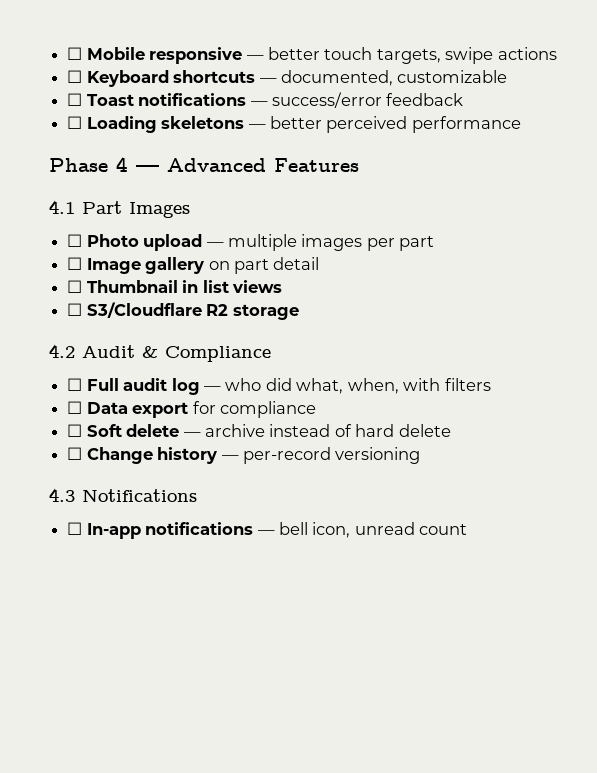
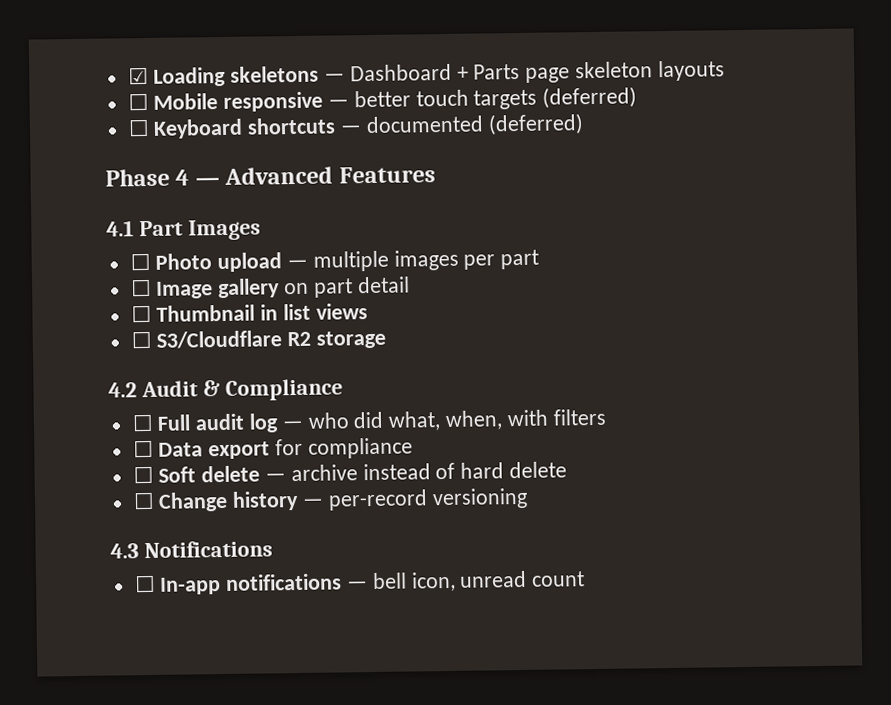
(67, 53) none -> [127,60,725,87] ☑ Loading skeletons — Dashboard + Parts page skeleton layouts //
[376,47,557,64] targets, swipe actions -> [473,86,638,110] targets (deferred)
[280,70,508,86] [67,92,464,108] [67,116,521,133] documented, customizable // ☐ Toast notifications — success/error feedback // ☐ Loading skeletons — better perceived performance -> [365,113,584,136] documented (deferred)

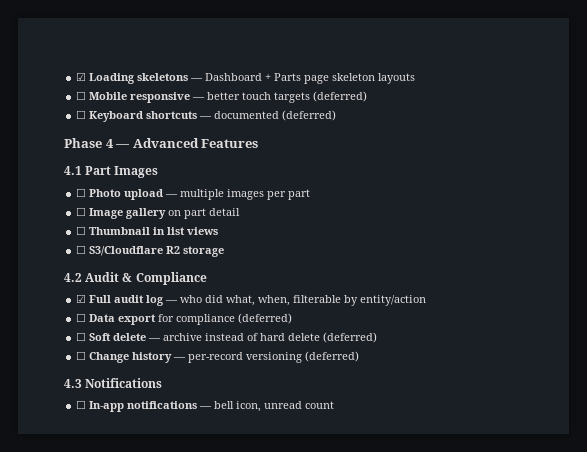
[131,413,154,432] ☐ -> [76,294,87,303] ☑
[506,408,606,427] with filters -> [293,295,427,306] filterable by entity/action
(413, 448) none -> [238,313,293,324] (deferred)
(568, 470) none -> [323,332,378,343] (deferred)
(528, 498) none -> [305,351,360,362] (deferred)

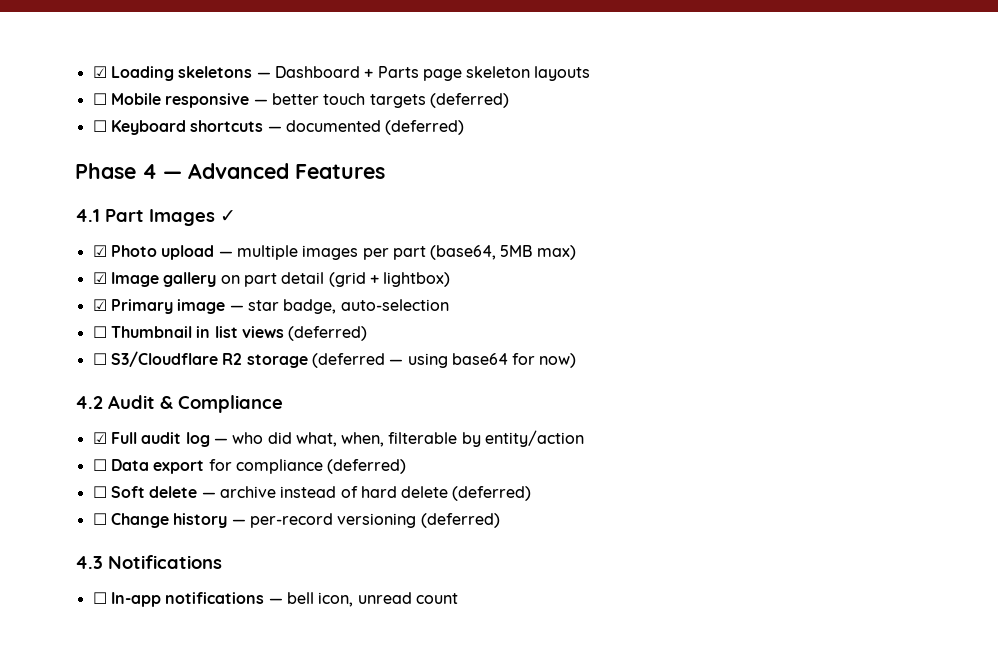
[76,188,87,197] // ☐ -> [220,210,236,222] [92,245,107,257] ✓ // ☑
[76,207,87,216] // ☐ -> [430,245,576,260] [92,272,107,284] (base64, 5MB max) // ☑
(241, 212) none -> [328,272,451,287] [92,299,449,314] (grid + lightbox) // ☑ Primary image — star badge, auto-selection
(219, 231) none -> [288,326,368,341] (deferred)
(225, 251) none -> [311,353,577,368] (deferred — using base64 for now)

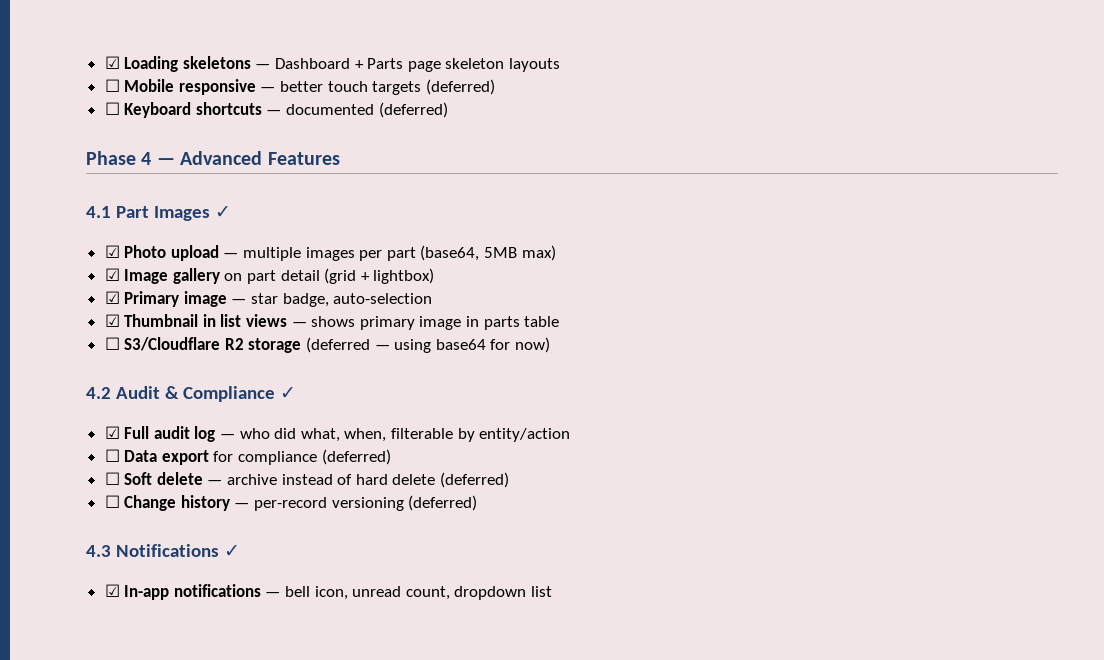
[92,326,107,338] ☐ -> [104,314,120,327] ☑
[288,326,368,341] (deferred) -> [291,316,560,330] — shows primary image in parts table
(283, 404) none -> [279,387,296,399] ✓
[92,592,107,604] // ☐ -> [223,545,240,557] [104,584,120,597] ✓ // ☑
[415,593,458,604] count -> [405,586,553,600] count, dropdown list

